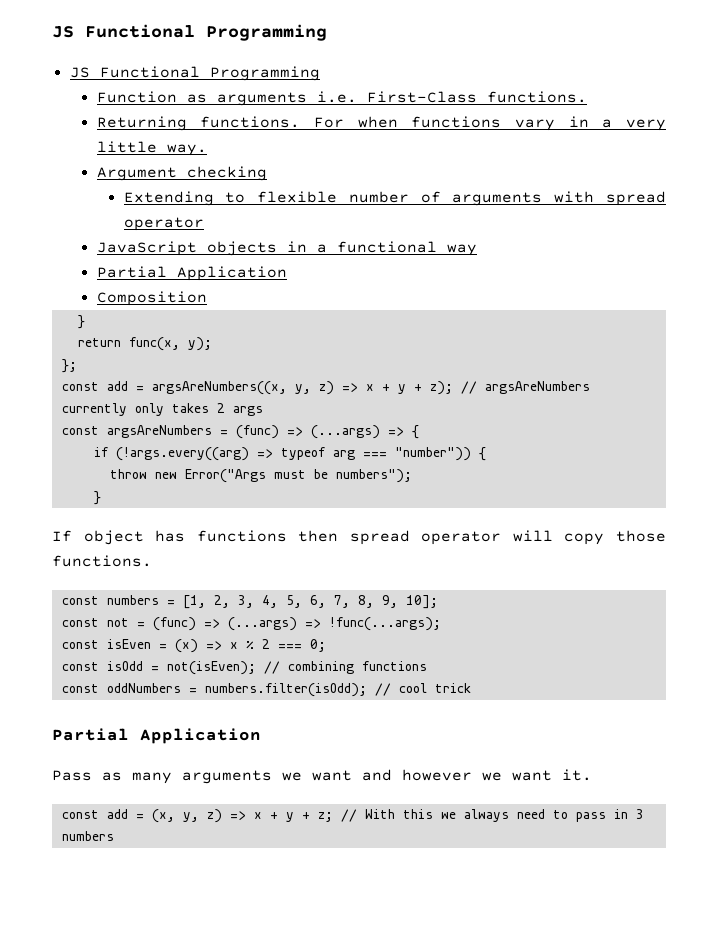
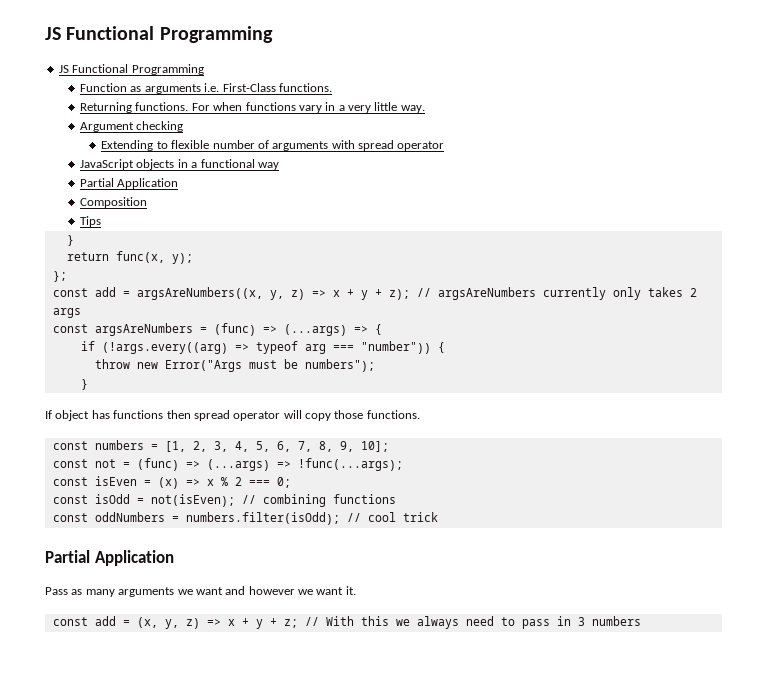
(207, 298) none -> [80,216,102,227] // Tips

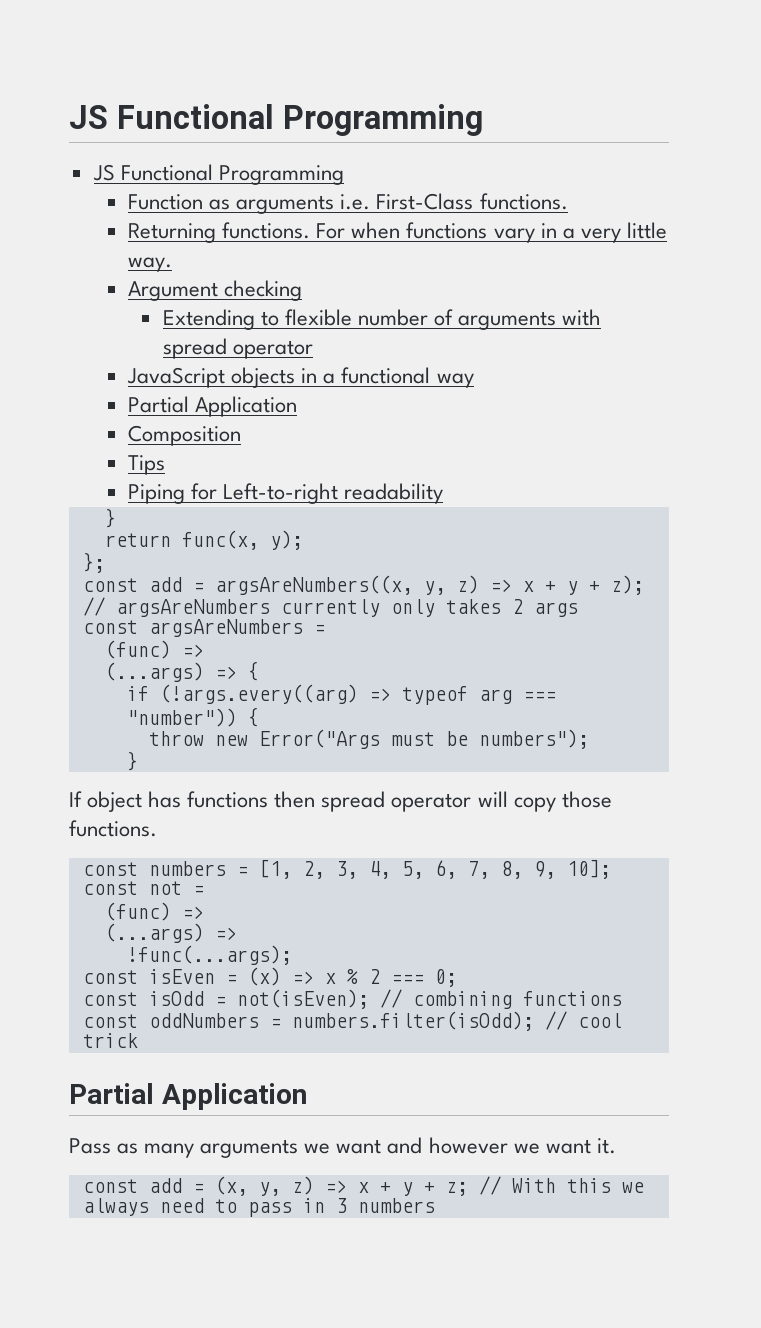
(102, 221) none -> [128,483,444,504] // Piping for Left-to-right readability
[213,323,277,336] (func) => -> [104,640,204,659] // (func) => //
[136,458,291,471] (func) => (...args) => -> [104,902,204,921] [104,923,237,943] // (func) => // (...args) => //

